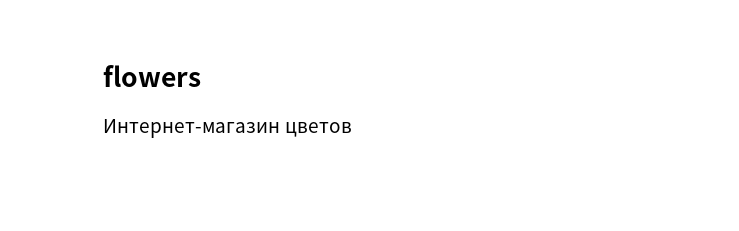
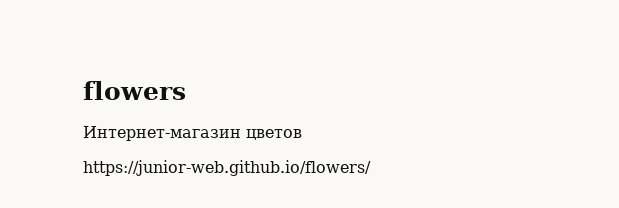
(353, 129) none -> [83,160,371,176] // https://junior-web.github.io/flowers/

